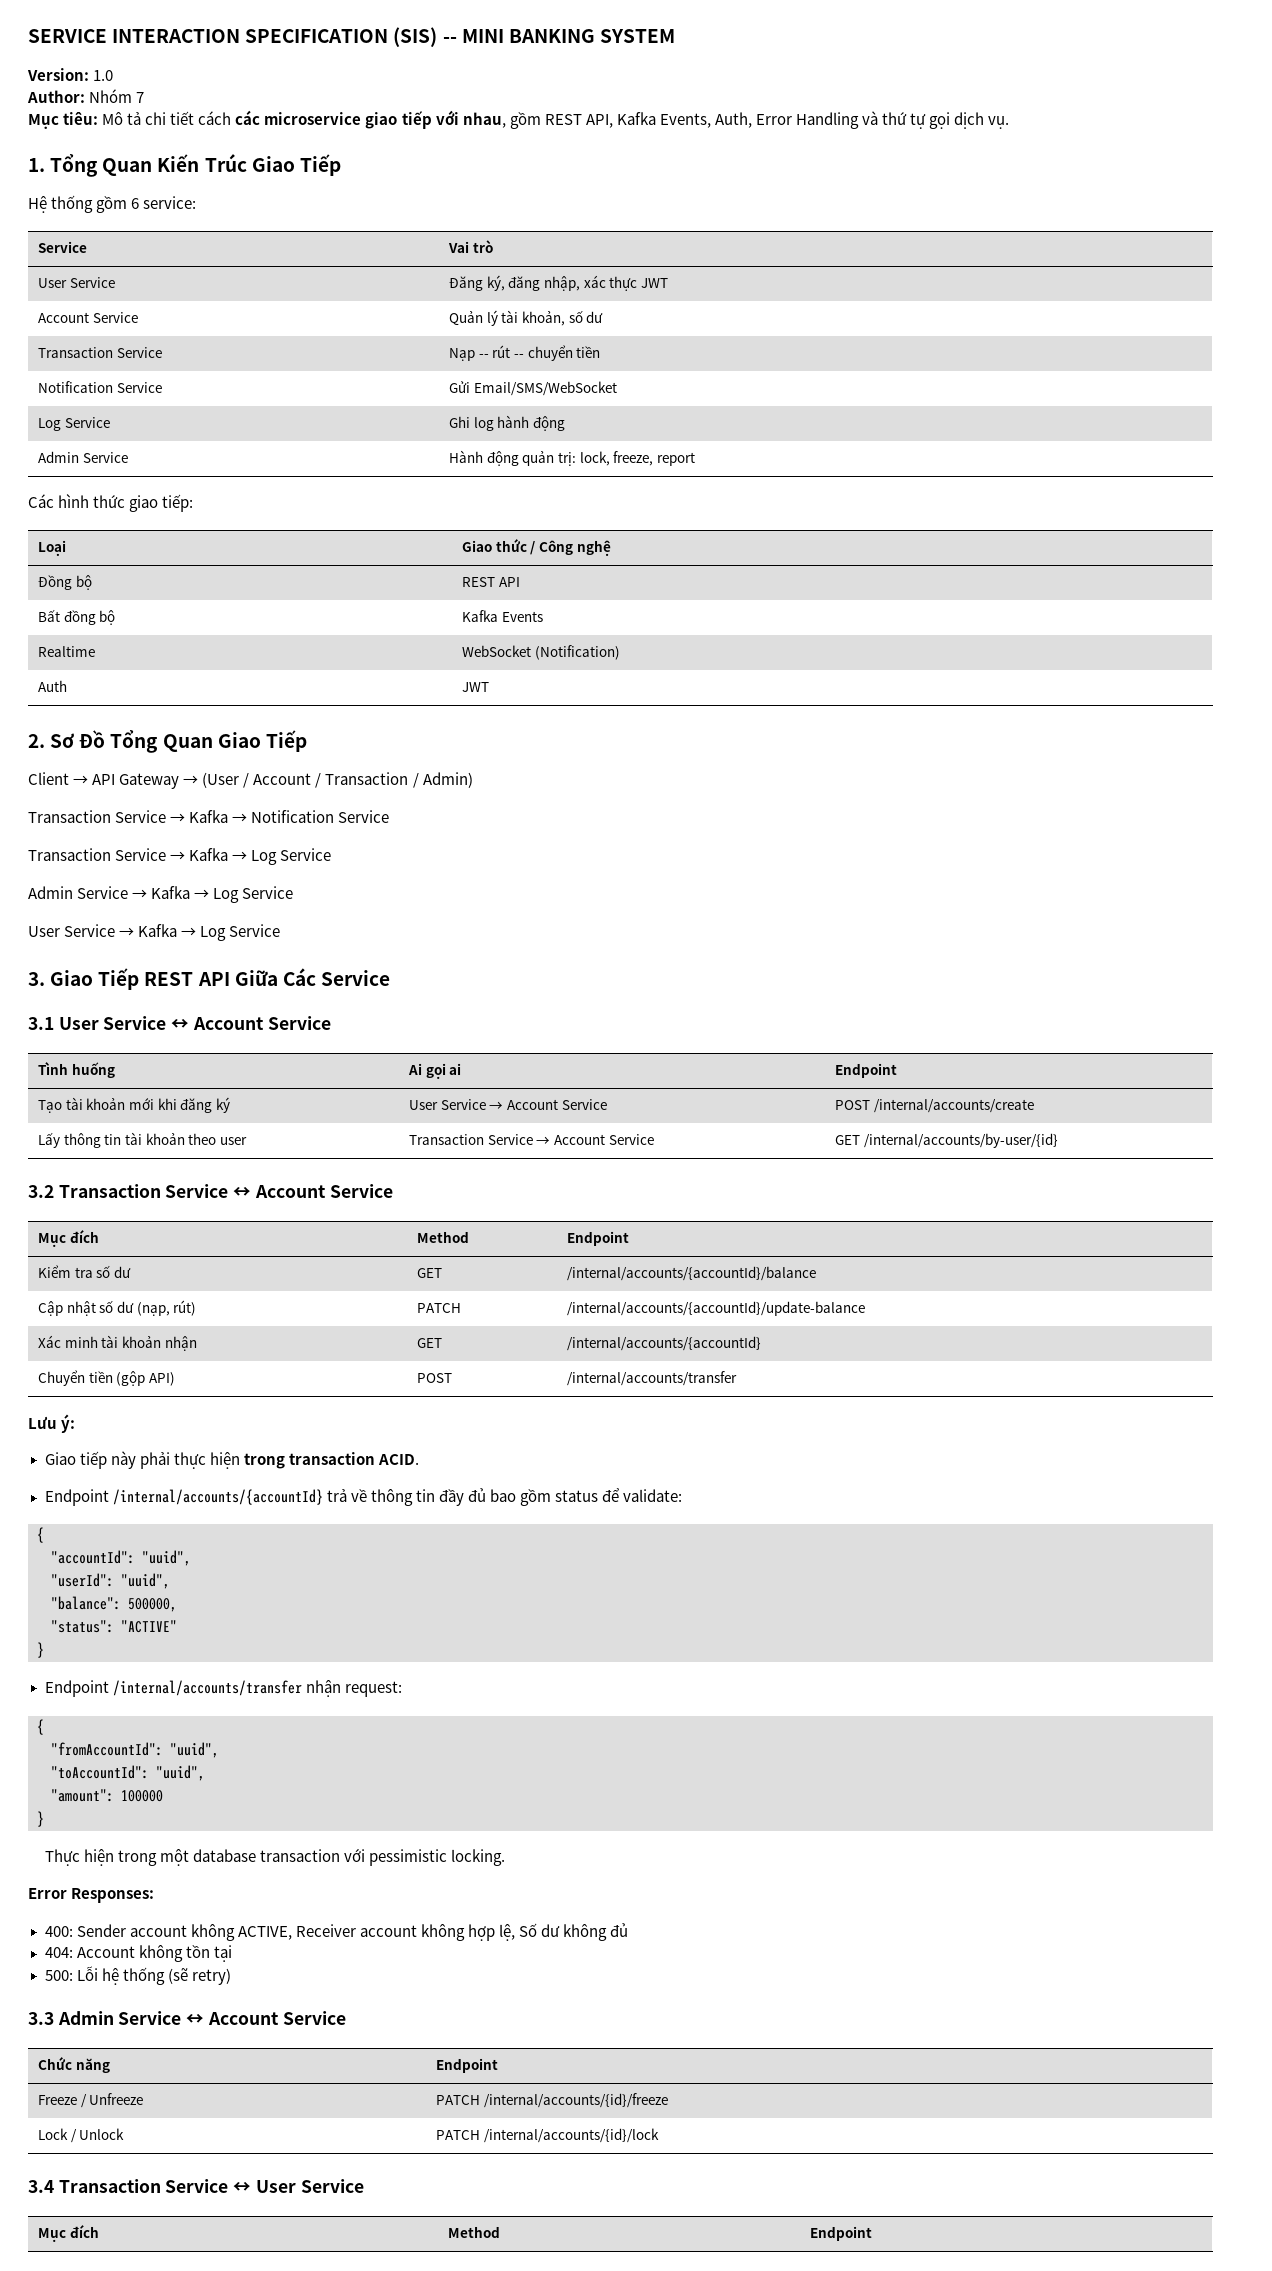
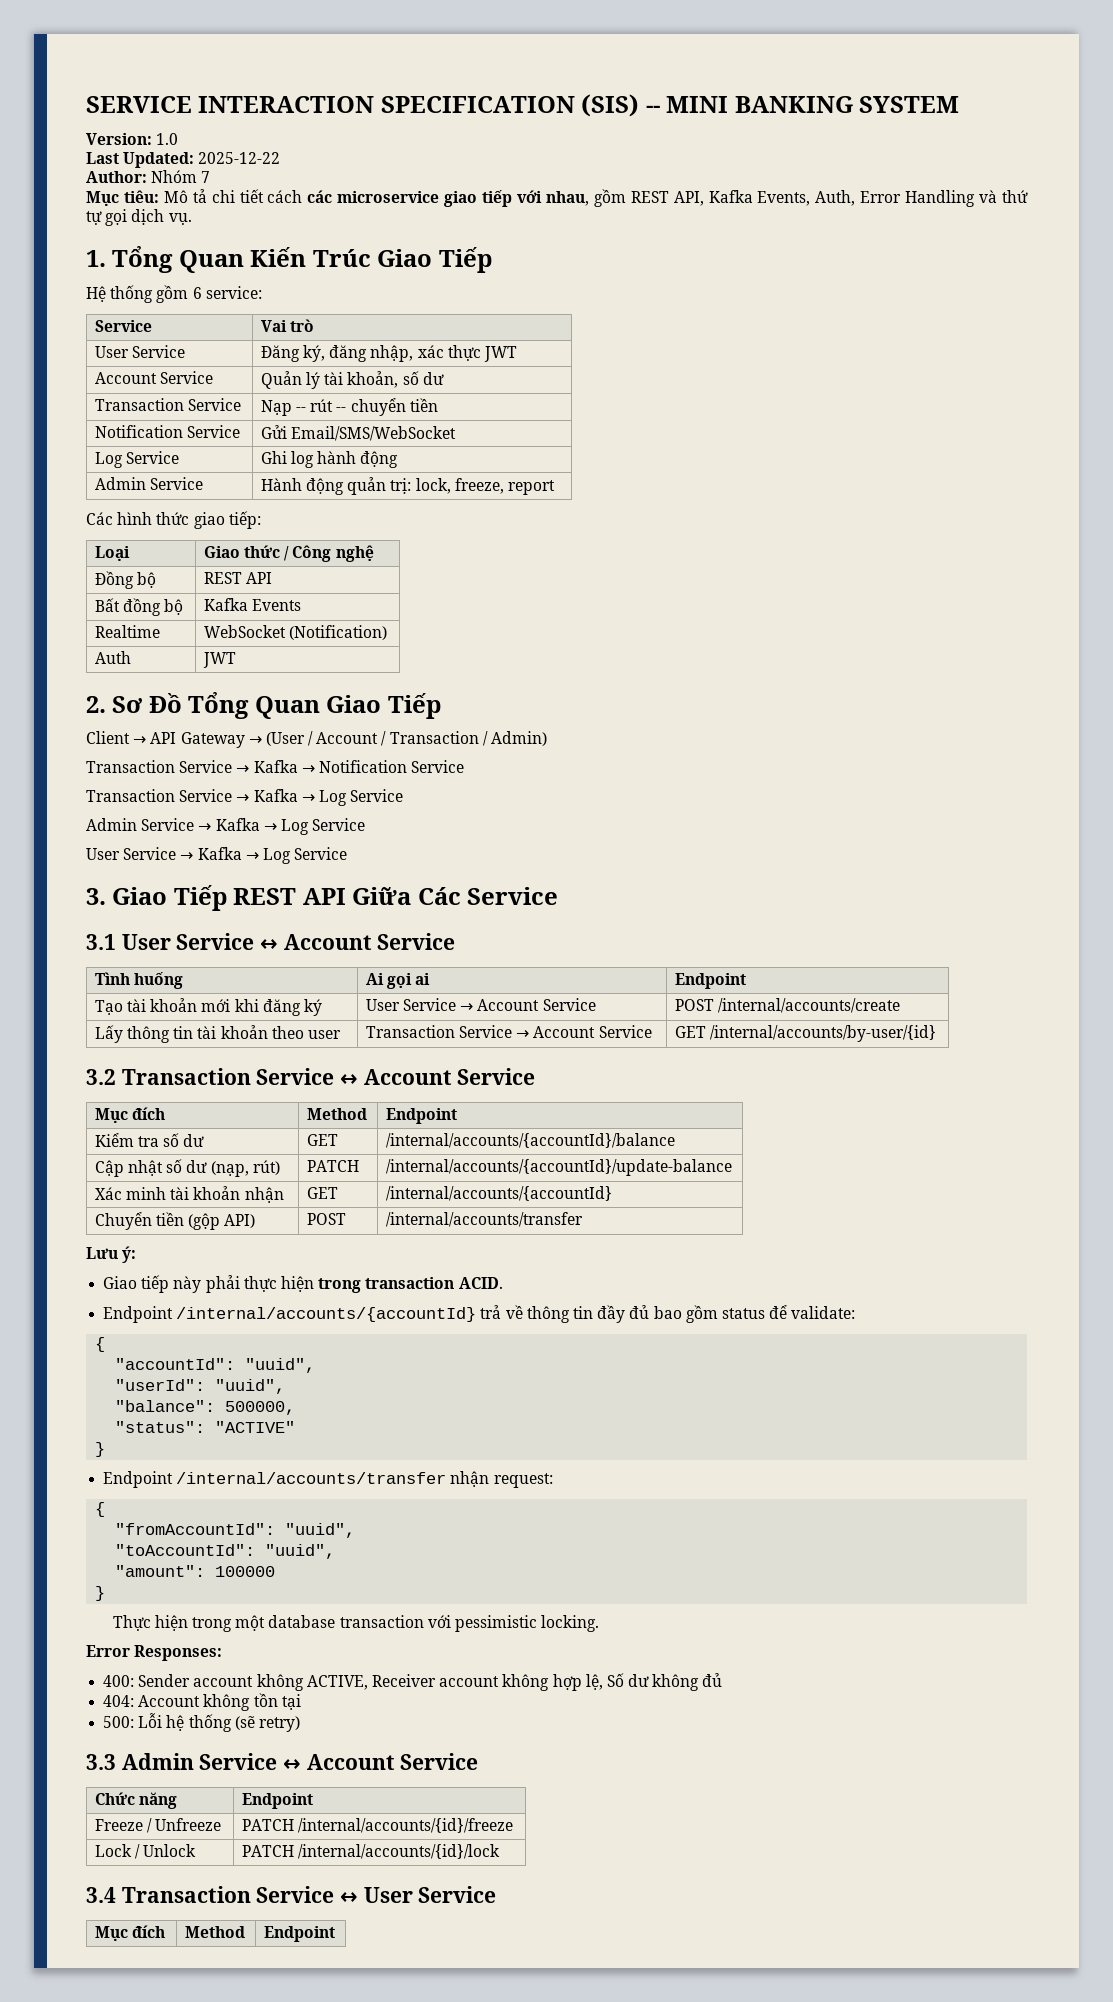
(114, 75) none -> [86,152,281,168] // Last Updated: 2025-12-22

